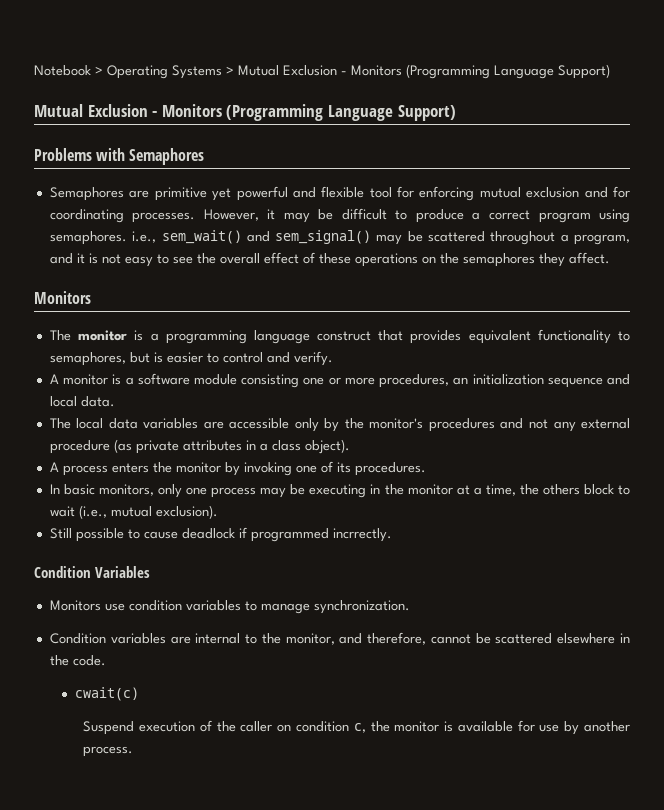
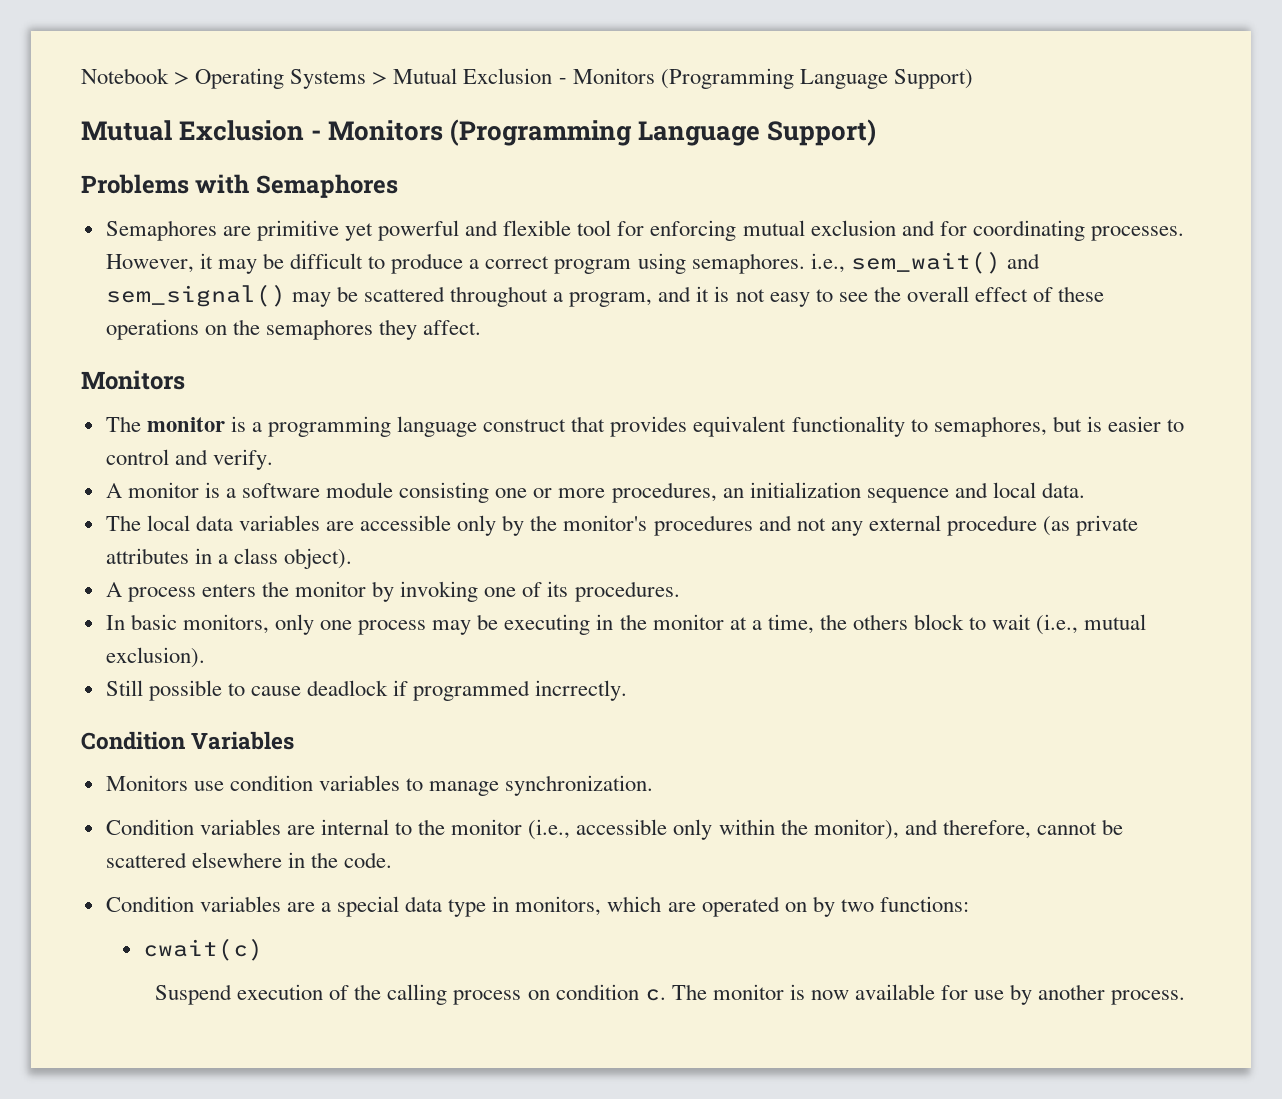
[285,633,335,645] monitor, -> [451,819,899,840] monitor (i.e., accessible only within the monitor),
(106, 660) none -> [105,896,969,917] // Condition variables are a special data type in monitors, which are operated on by two functions:
[240,721,454,733] caller on condition c, the monitor is -> [387,984,849,1005] calling process on condition c. The monitor is now

